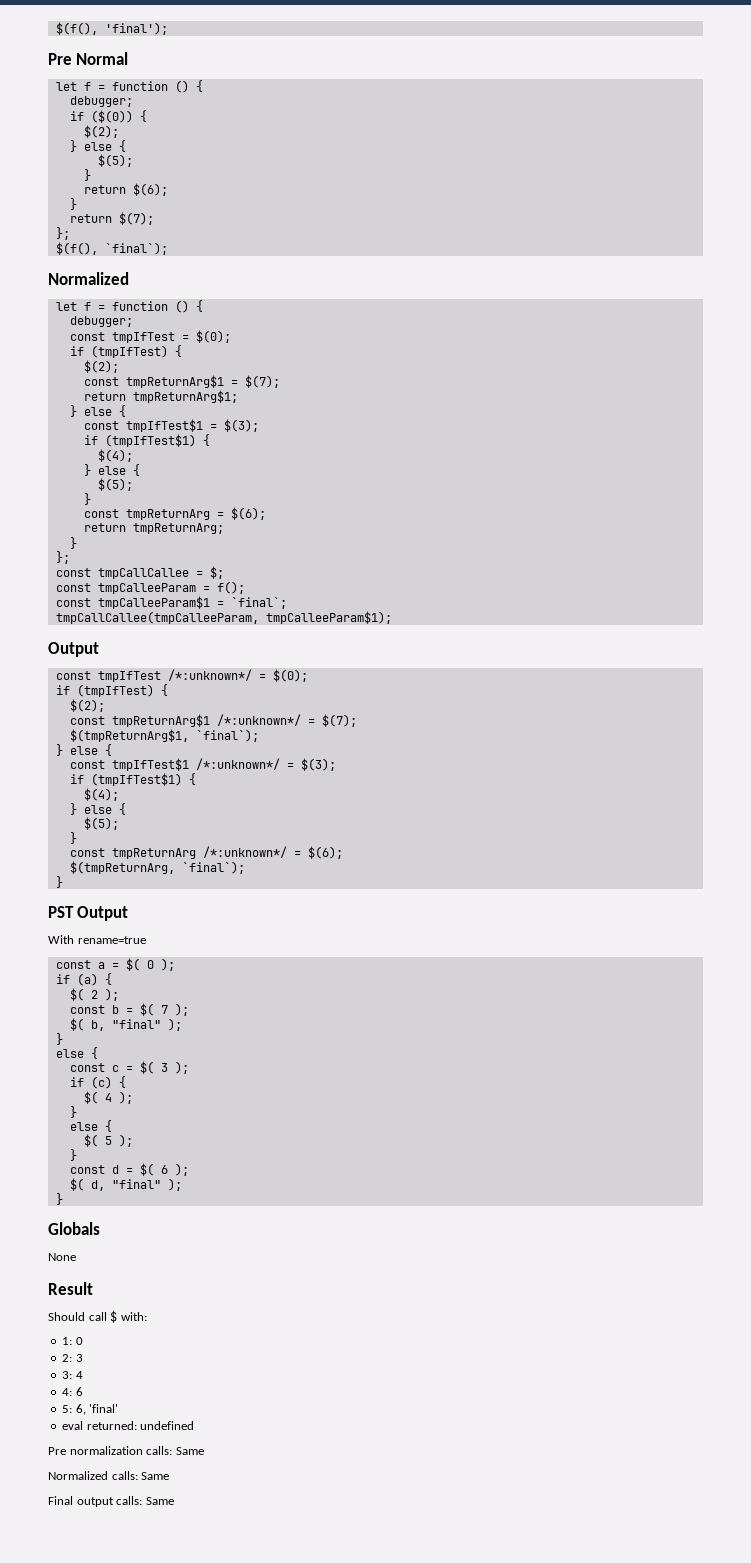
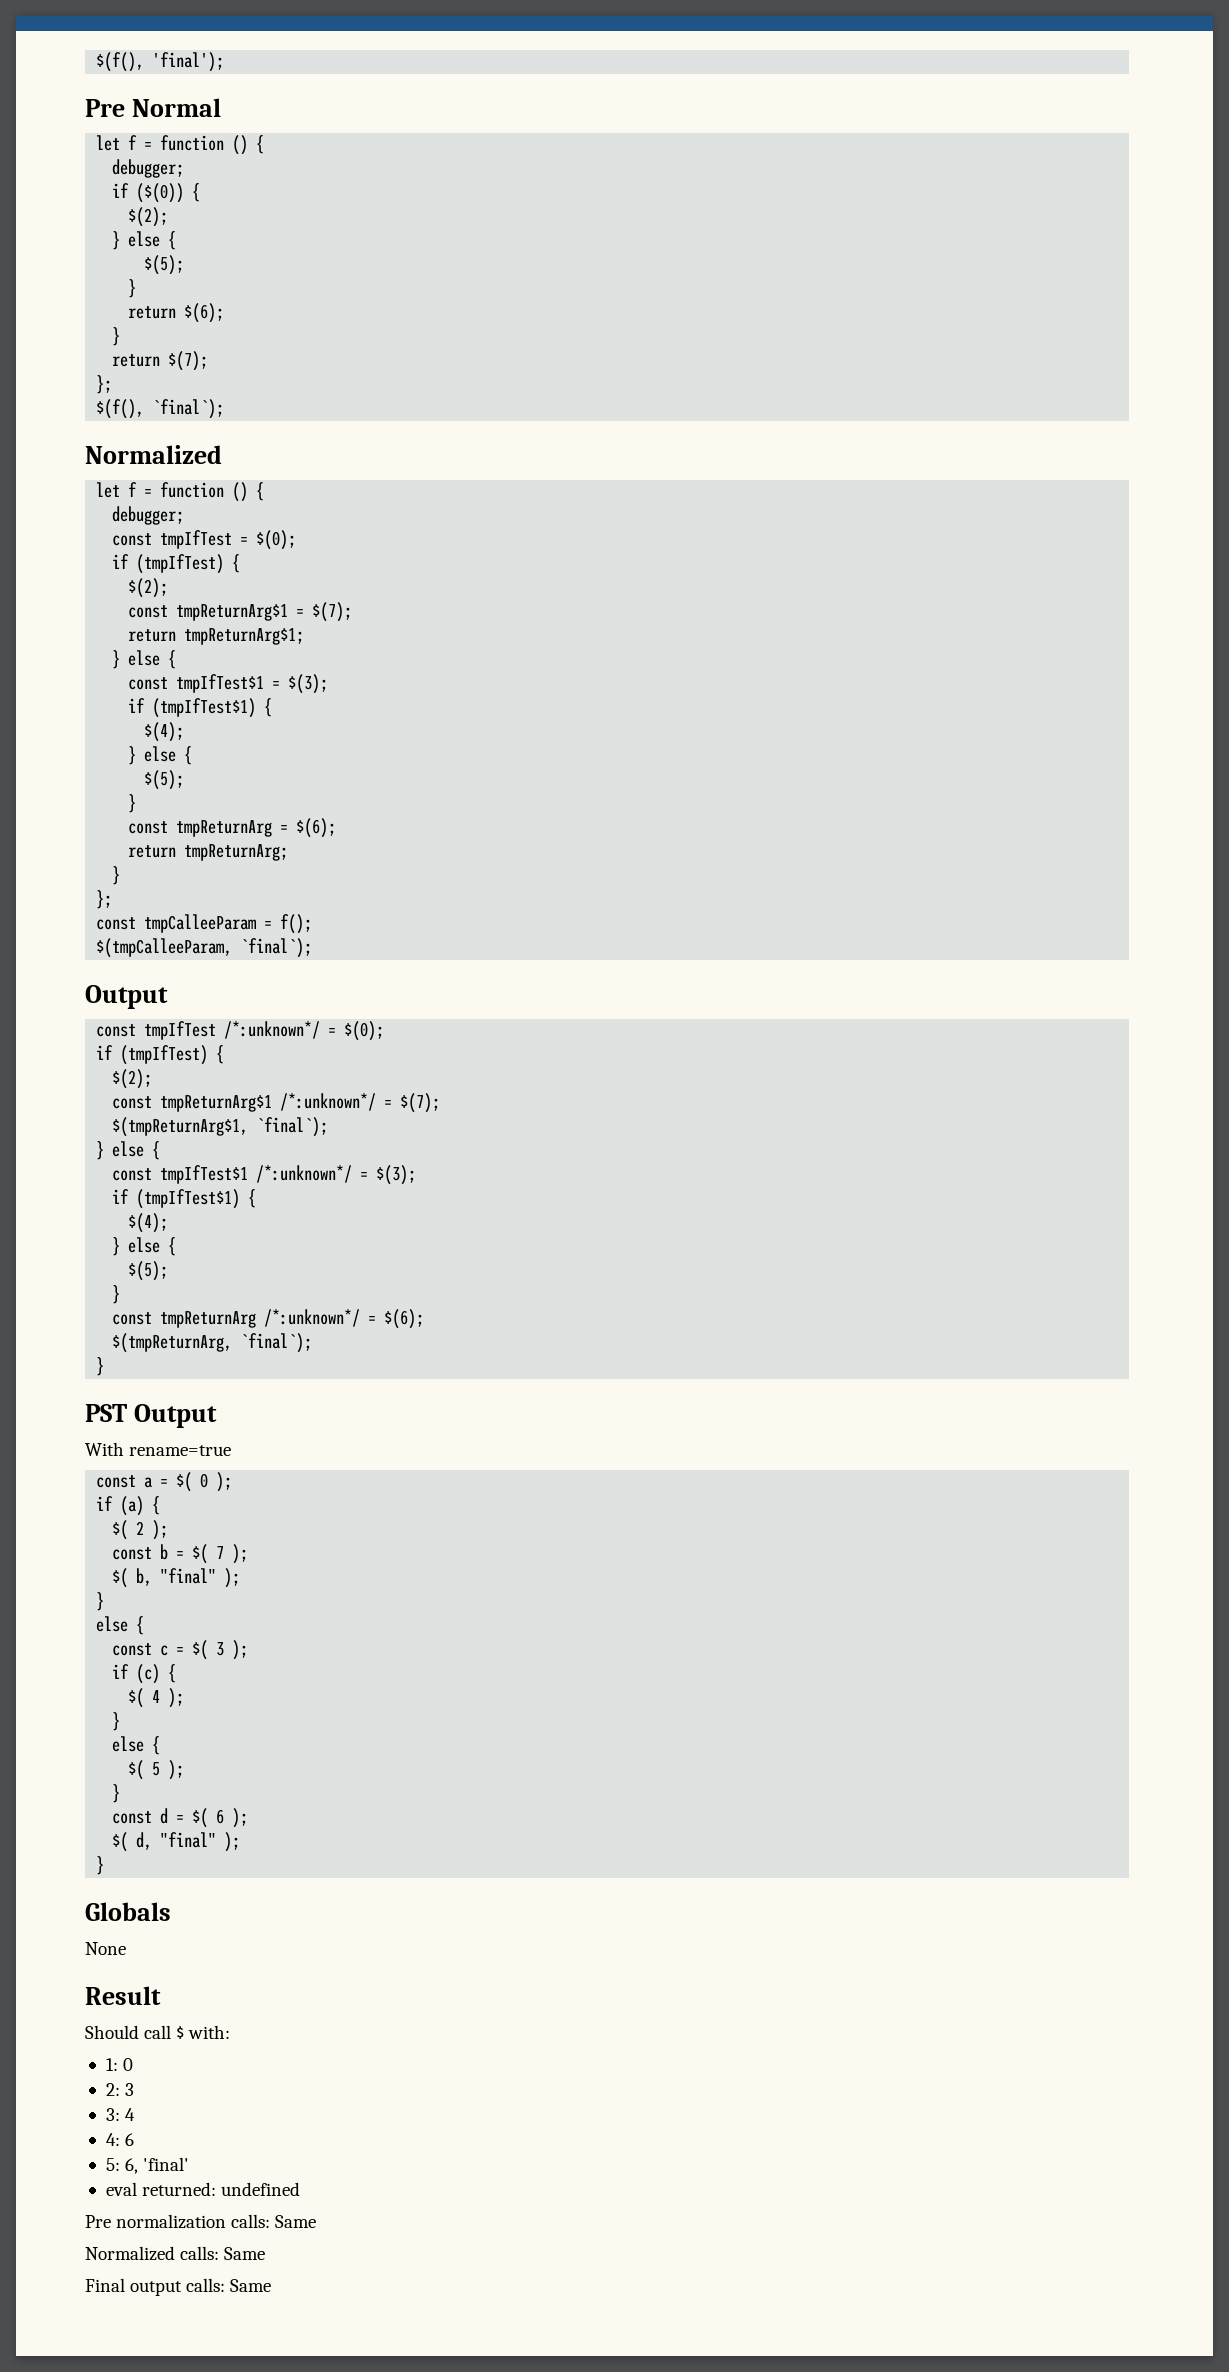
[55,566,224,579] // const tmpCallCallee = $; -> (113, 899) none
[55,596,287,609] [55,611,392,624] const tmpCalleeParam$1 = `final`; // tmpCallCallee(tmpCalleeParam, tmpCalleeParam$1); -> [96,938,313,958] $(tmpCalleeParam, `final`);

